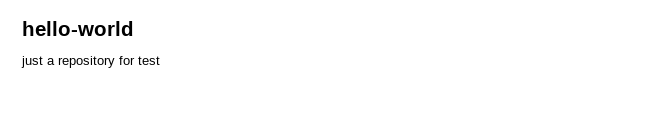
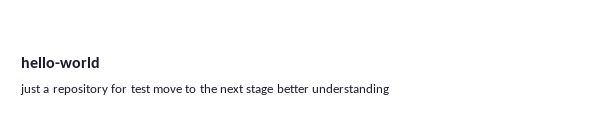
(160, 60) none -> [152,84,390,95] move to the next stage better understanding

